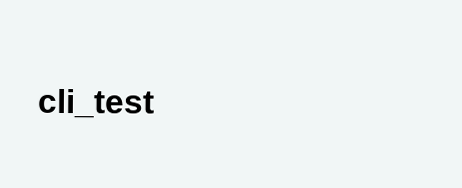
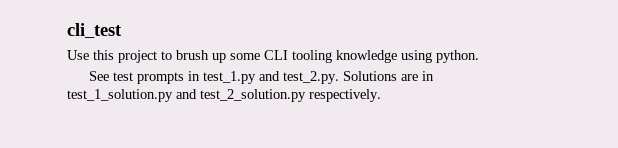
(155, 103) none -> [67,50,479,63] [89,71,435,84] [67,89,381,102] // Use this project to brush up some CLI tooling knowledge using python. // See test prompts in test_1.py and test_2.py. Solutions are in test_1_solution.py and test_2_solution.py respectively.

